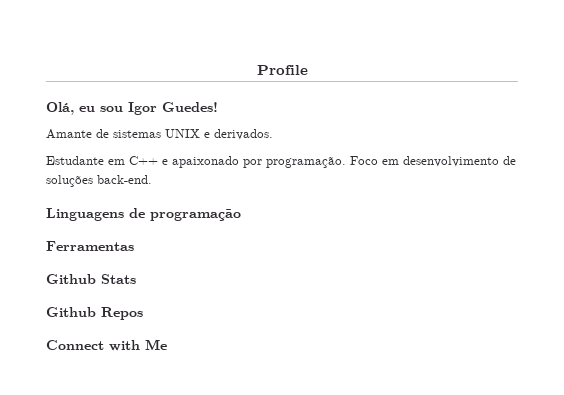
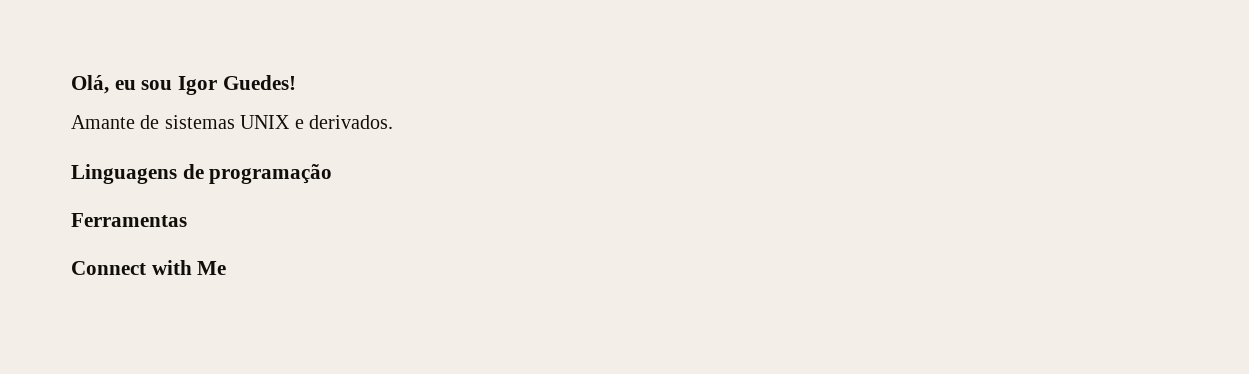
[256,65,308,75] Profile // -> (71, 84) none
[46,156,516,168] [46,175,152,187] // Estudante em C++ e apaixonado por programação. Foco em desenvolvimento de soluções back-end. -> (393, 122) none
[46,274,136,284] [46,307,143,320] // Github Stats // Github Repos -> (187, 220) none

